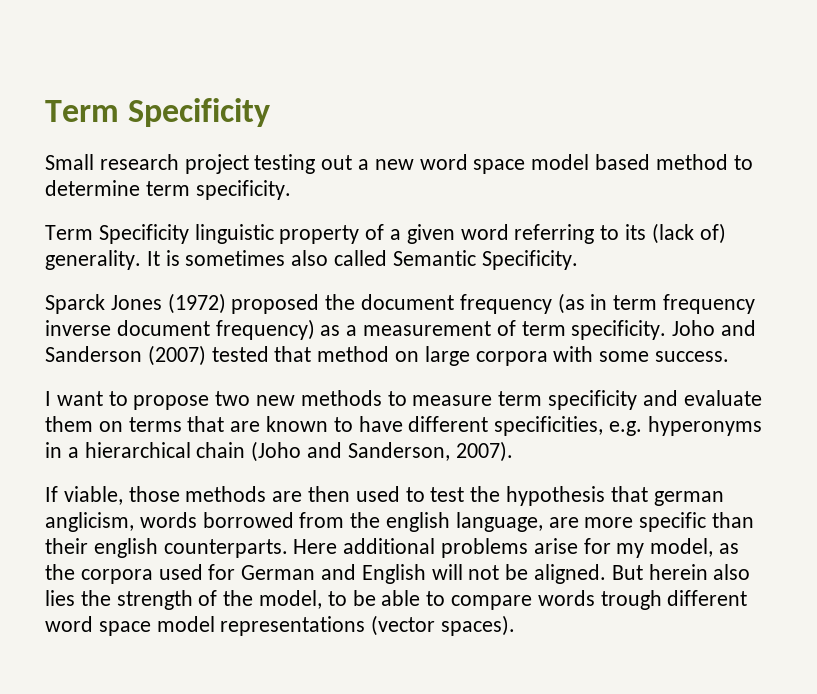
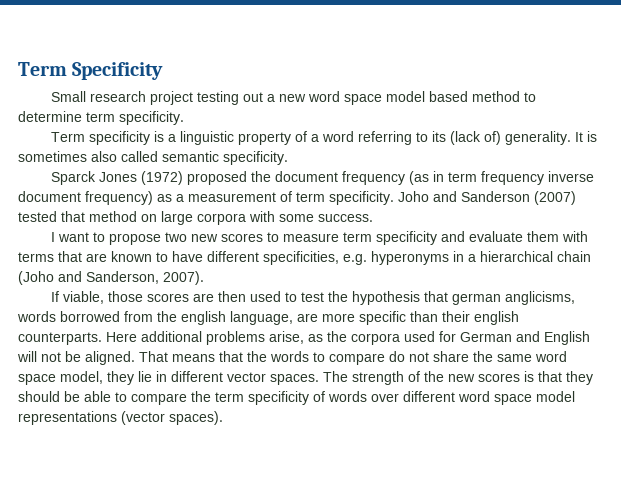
[98,224,189,244] Specificity -> [89,131,177,145] specificity is a
[406,224,455,244] given -> (320, 138) none
[392,250,578,270] Semantic Specificity. -> [162,151,288,165] semantic specificity.
[300,390,382,406] methods -> [221,233,264,242] scores
[98,421,123,432] on -> [562,231,589,242] with
[185,486,267,502] methods -> [147,293,190,302] scores
[45,512,134,532] anglicism, -> [505,291,576,305] anglicisms,
[533,538,714,558] arise for my model, -> [269,331,304,344] arise,
[611,564,751,580] [45,590,662,610] But herein also lies the strength of the model, to be able to compare words trough -> [139,351,567,365] [18,371,593,385] [18,391,399,405] That means that the words to compare do not share the same word space model, they lie in different vector spaces. The strength of the new scores is that they should be able to compare the term specificity of words over

